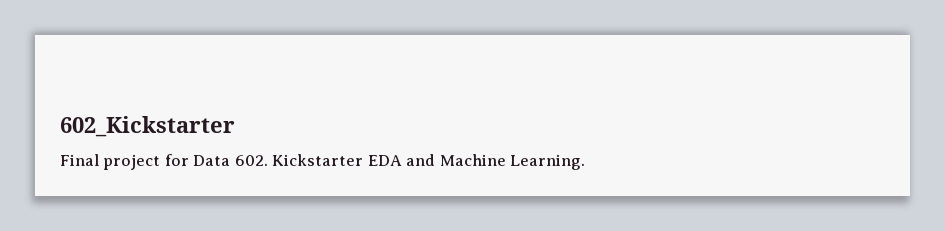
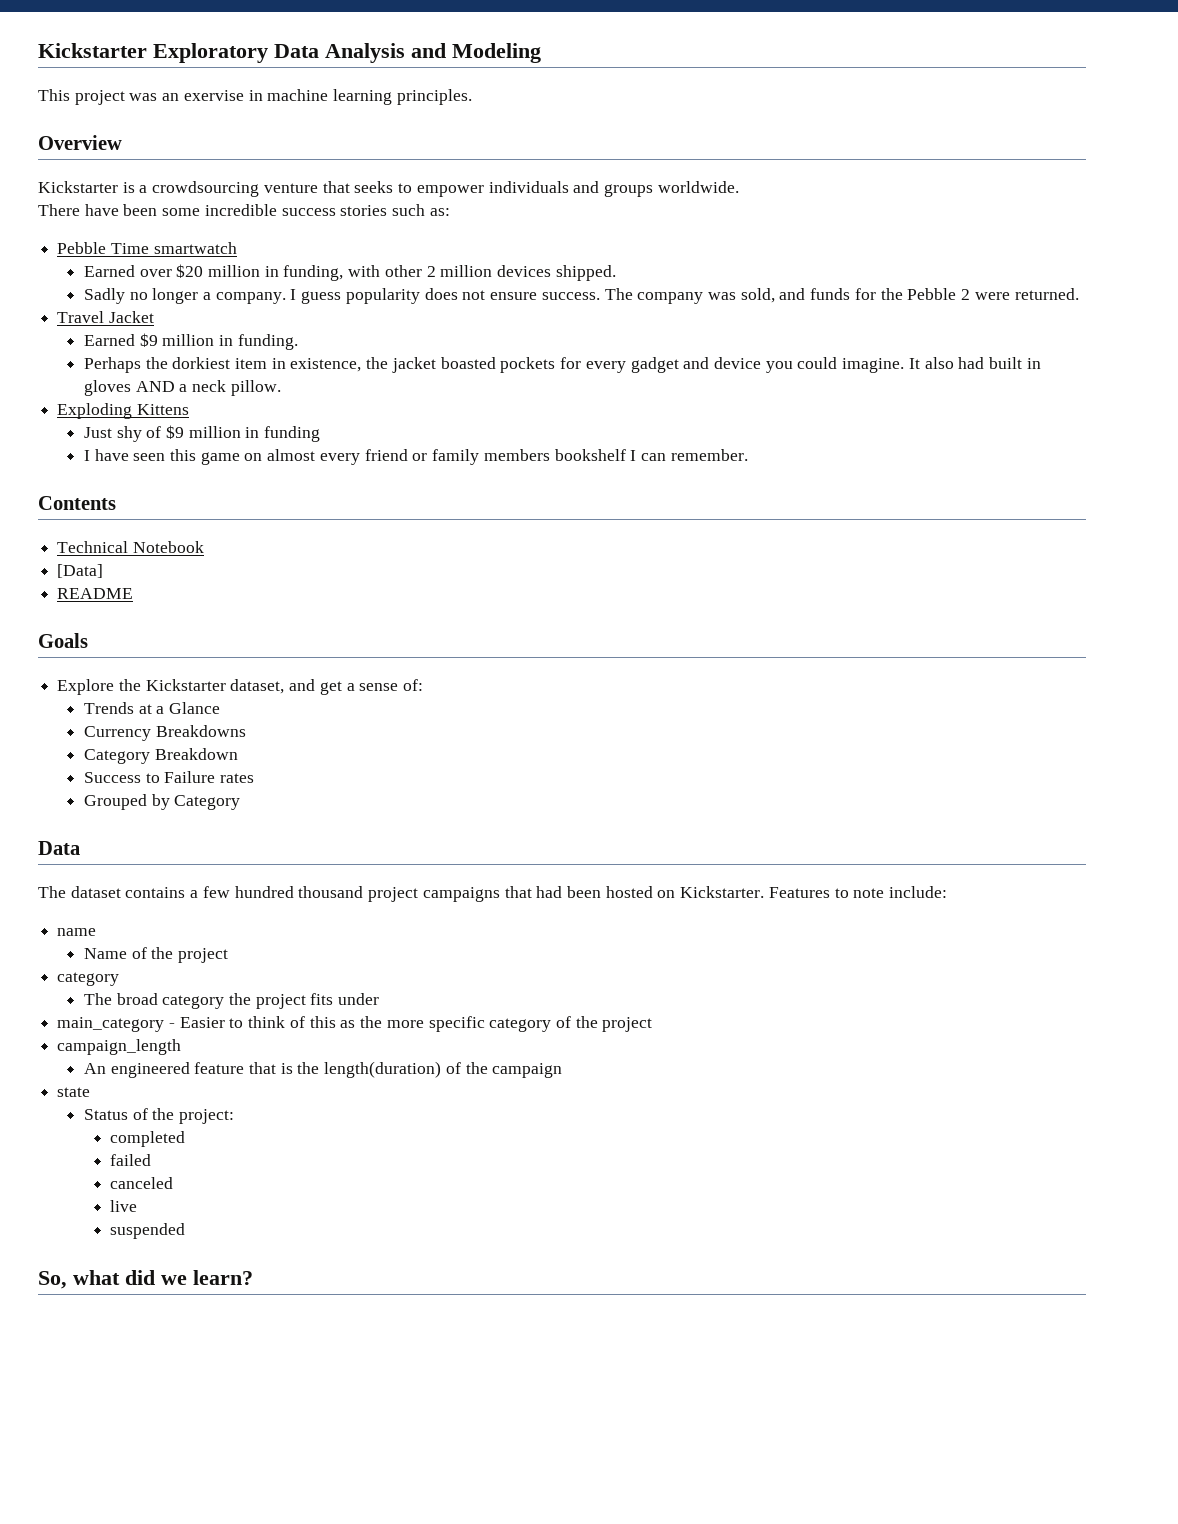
[60,116,235,137] [60,154,586,170] 602_Kickstarter // Final project for Data 602. Kickstarter EDA and Machine Learning. -> [38,43,541,63] [38,89,472,105] [38,135,122,150] [38,181,739,197] [38,204,450,216] [57,242,237,254] [83,264,616,281] [83,288,1079,304] [57,311,154,323] [83,333,298,350] [83,357,1041,373] [83,380,281,396] [57,403,189,419] [83,425,321,442] [83,449,748,465] [38,496,116,510] [57,541,204,553] [57,564,104,578] [57,588,134,599] [38,633,88,648] [57,679,424,695] [83,702,220,714] [83,725,246,741] [83,748,238,764] [83,771,254,783] [83,794,241,810] [38,841,80,855] [38,886,948,902] [57,928,97,936] [83,947,228,963] [57,972,120,986] [83,993,380,1009] [57,1016,653,1032] [57,1039,182,1055] [83,1061,563,1078] [57,1087,91,1097] [83,1108,234,1124] [110,1131,186,1147] [110,1154,152,1166] [110,1177,174,1189] [110,1200,138,1212] [110,1223,186,1239] [38,1270,253,1289] Kickstarter Exploratory Data Analysis and Modeling // This project was an exervise in machine learning principles. // Overview // Kickstarter is a crowdsourcing venture that seeks to empower individuals and groups worldwide. // There have been some incredible success stories such as: // Pebble Time smartwatch // Earned over $20 million in funding, with other 2 million devices shipped. // Sadly no longer a company. I guess popularity does not ensure success. The company was sold, and funds for the Pebble 2 were returned. // Travel Jacket // Earned $9 million in funding. // Perhaps the dorkiest item in existence, the jacket boasted pockets for every gadget and device you could imagine. It also had built in gloves AND a neck pillow. // Exploding Kittens // Just shy of $9 million in funding // I have seen this game on almost every friend or family members bookshelf I can remember. // Contents // Technical Notebook // [Data] // README // Goals // Explore the Kickstarter dataset, and get a sense of: // Trends at a Glance // Currency Breakdowns // Category Breakdown // Success to Failure rates // Grouped by Category // Data // The dataset contains a few hundred thousand project campaigns that had been hosted on Kickstarter. Features to note include: // name // Name of the project // category // The broad category the project fits under // main_category - Easier to think of this as the more specific category of the project // campaign_length // An engineered feature that is the length(duration) of the campaign // state // Status of the project: // completed // failed // canceled // live // suspended // So, what did we learn?

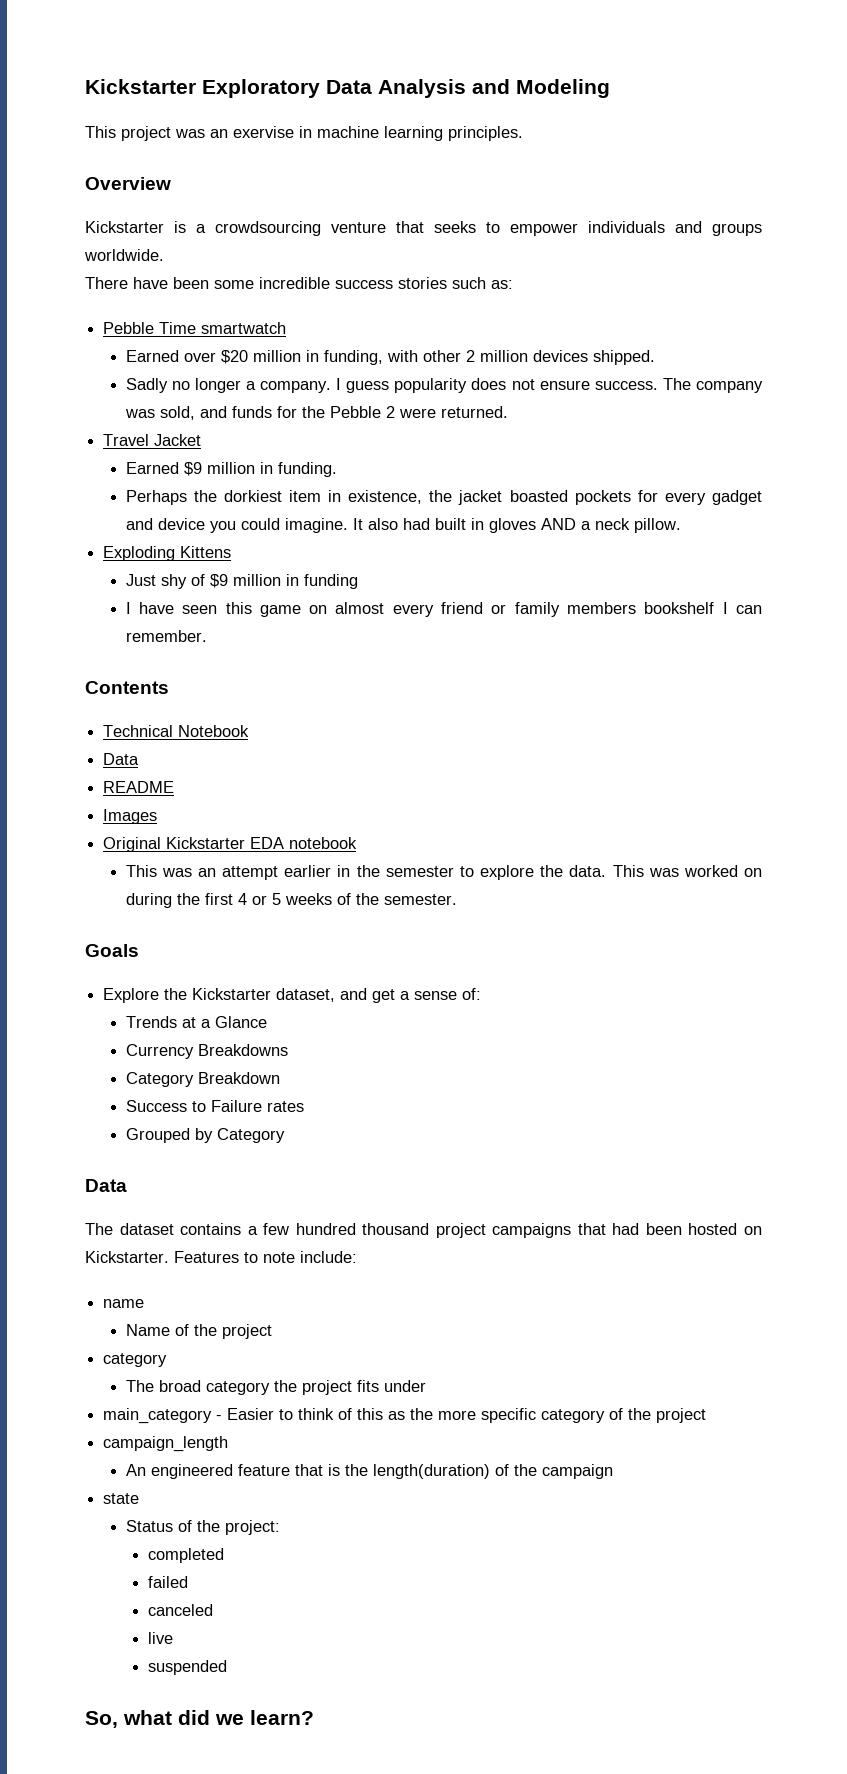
[57,564,104,578] [Data] -> [103,753,140,765] Data
(134, 593) none -> [103,809,158,824] [103,837,358,852] [125,865,762,880] [125,893,457,908] // Images // Original Kickstarter EDA notebook // This was an attempt earlier in the semester to explore the data. This was worked on during the first 4 or 5 weeks of the semester.

